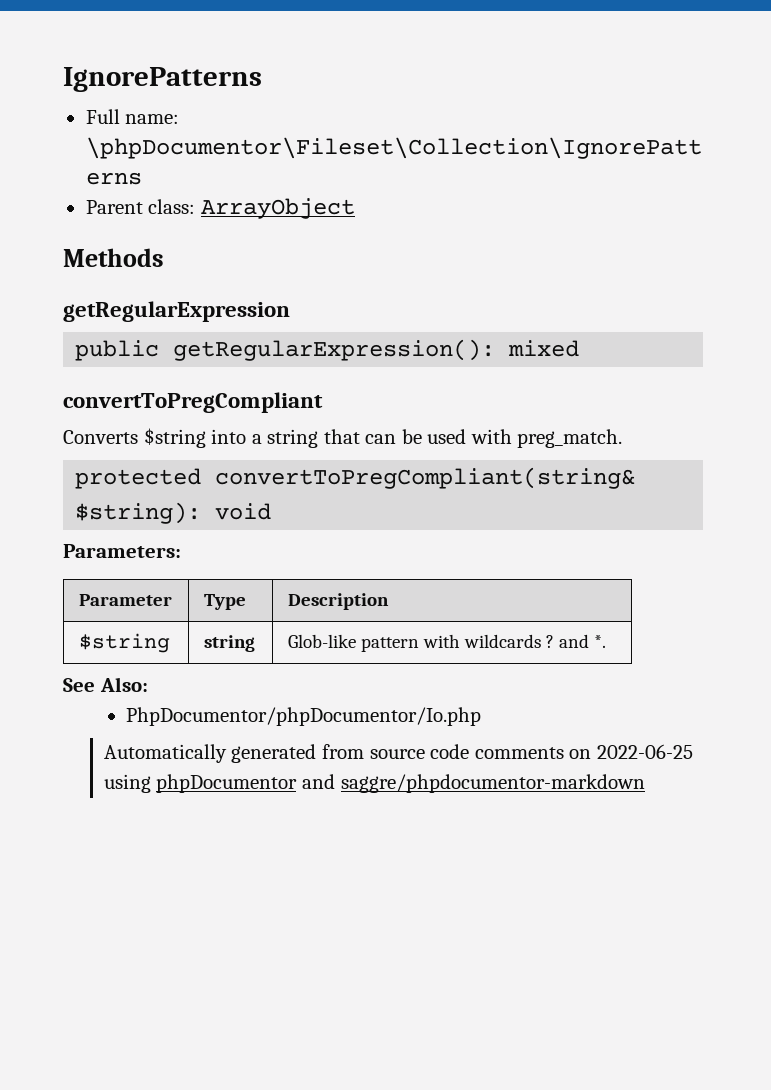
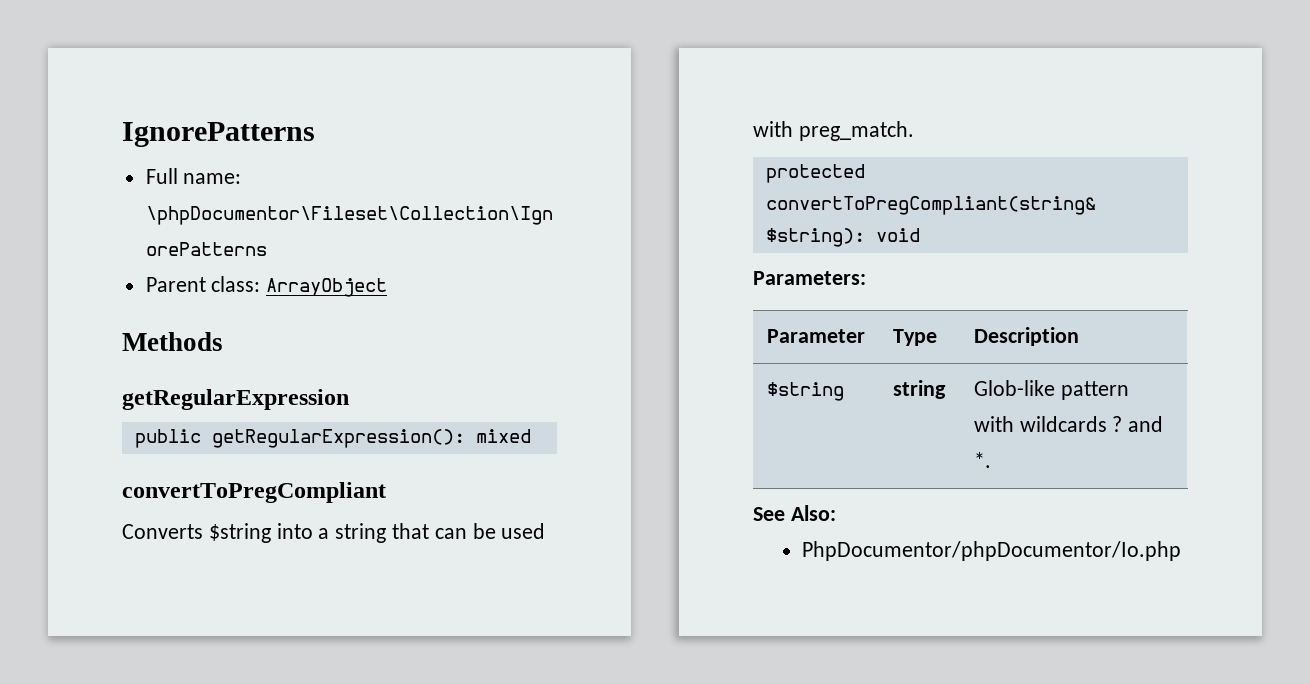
[103,744,693,763] [103,774,645,793] // Automatically generated from source code comments on 2022-06-25 using phpDocumentor and saggre/phpdocumentor-markdown -> (1181, 551) none

